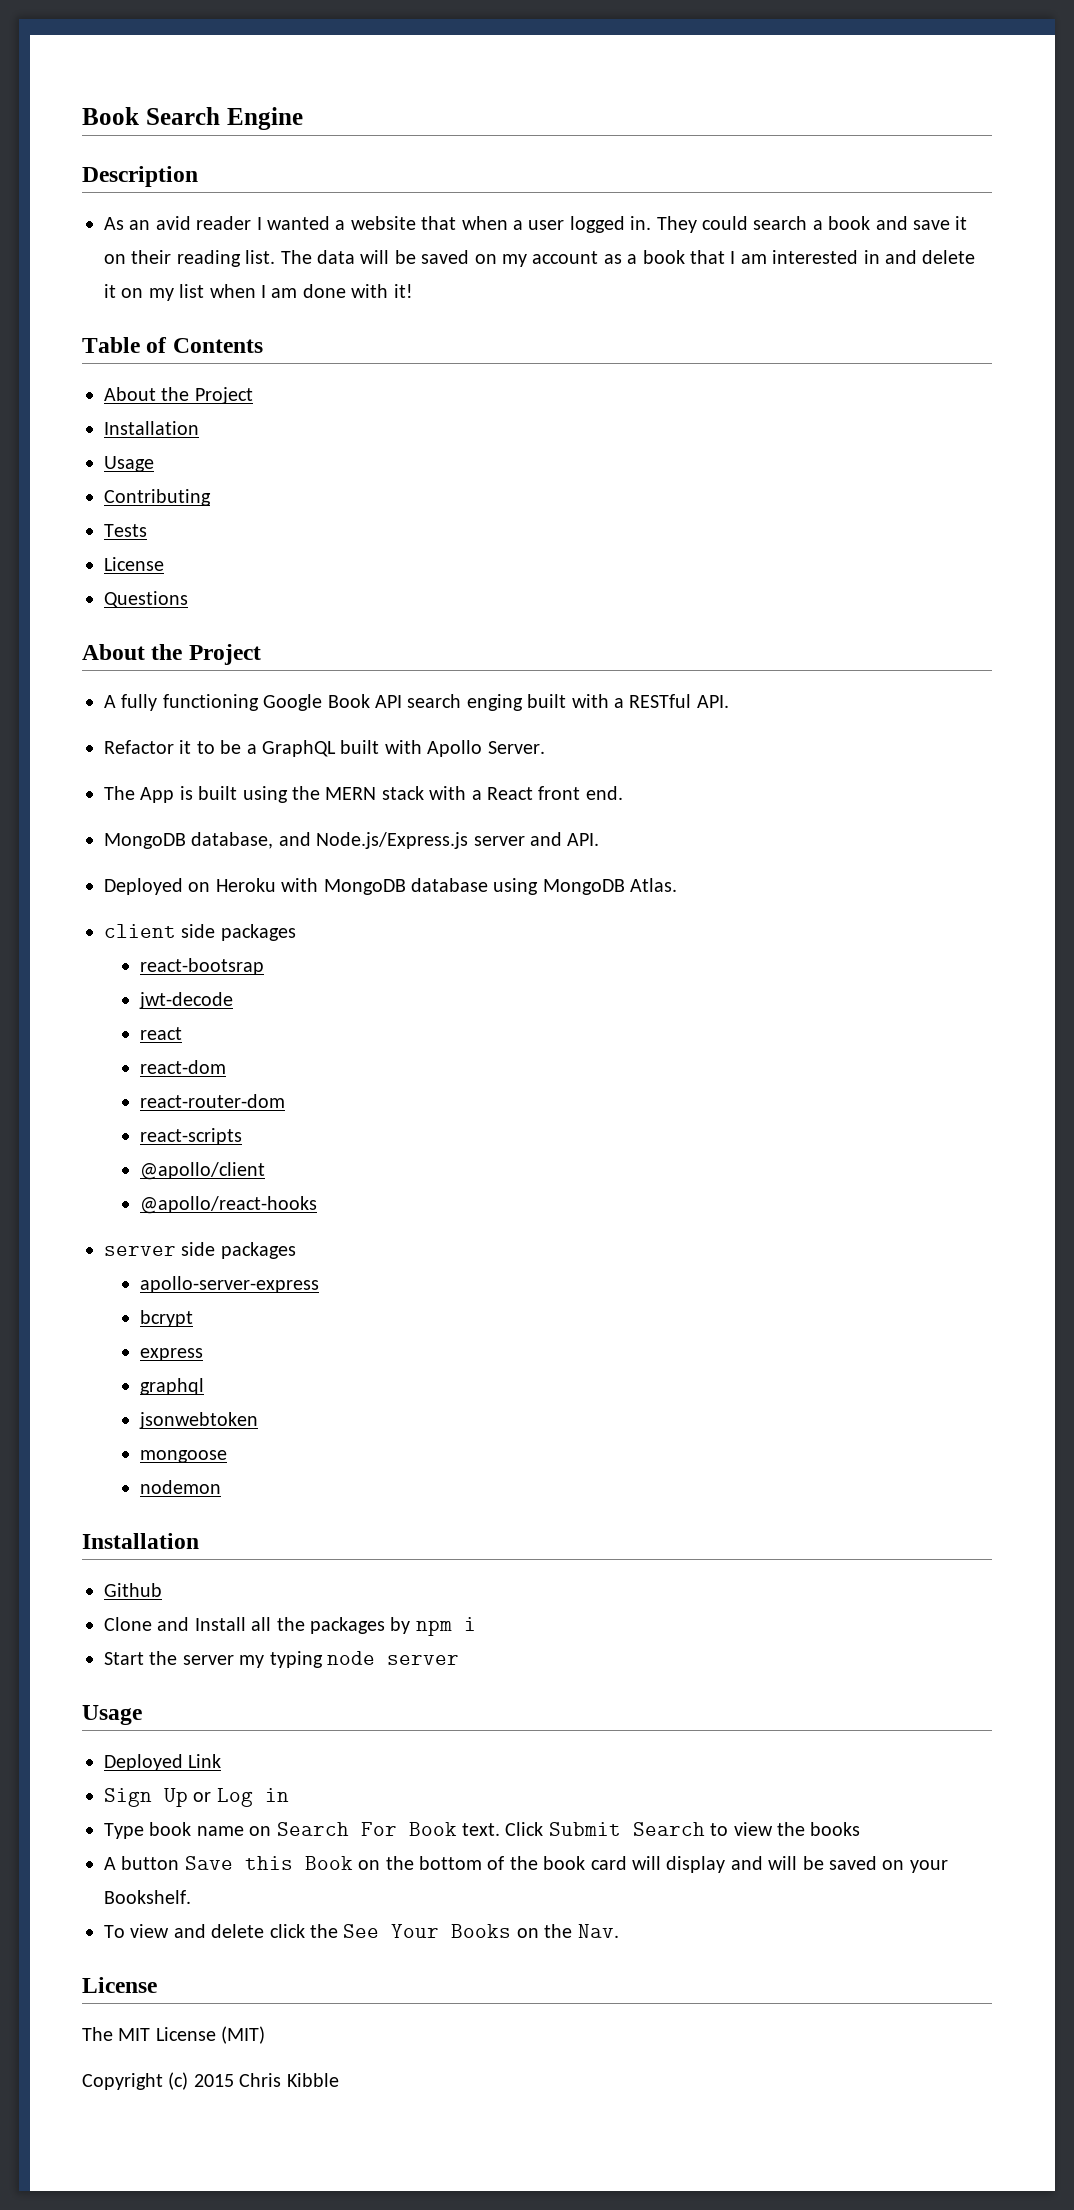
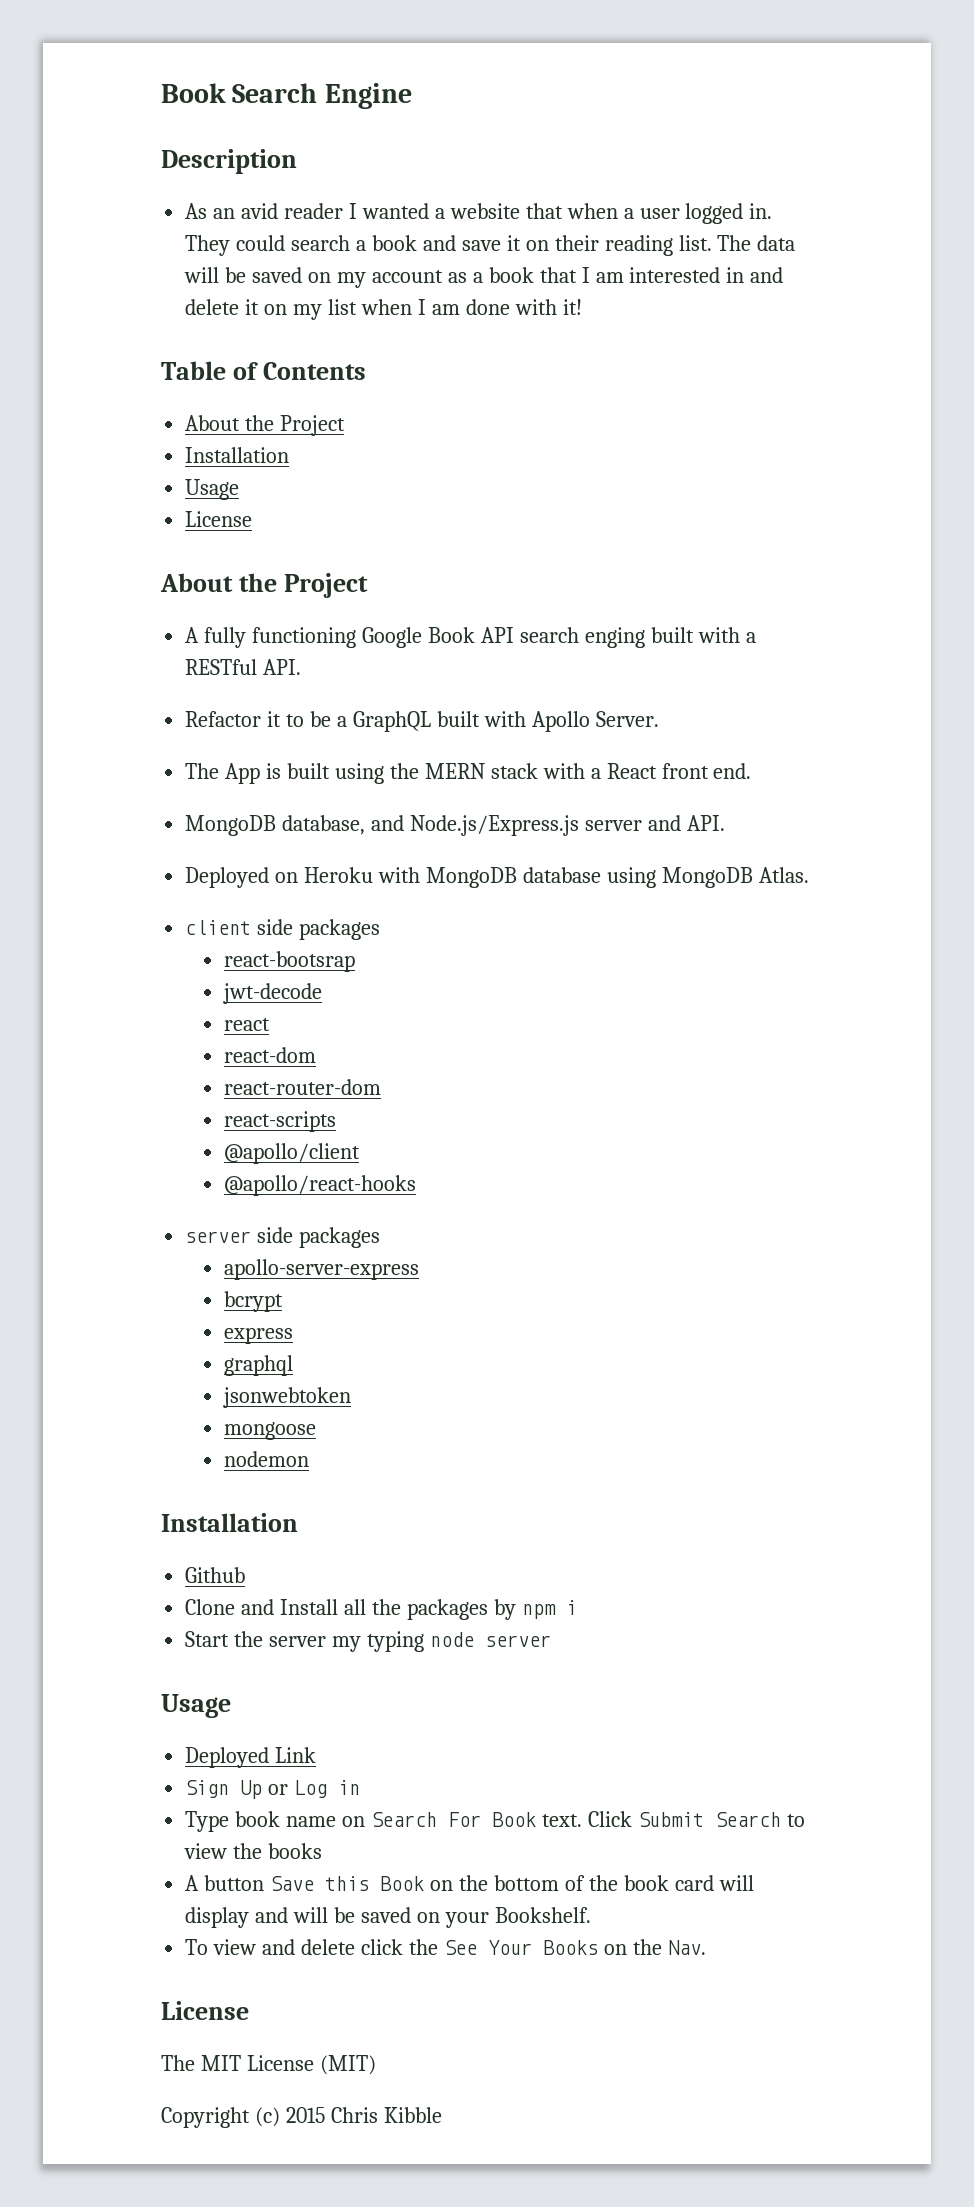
[104,489,211,506] [104,524,147,537] [104,557,164,571] [104,591,188,608] // Contributing // Tests // License // Questions -> [185,511,253,527] // License

